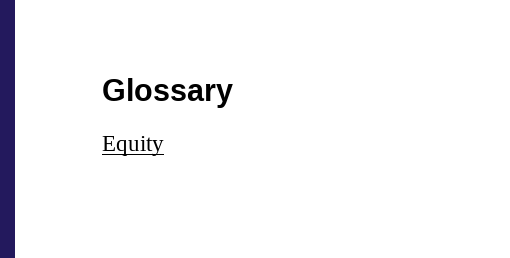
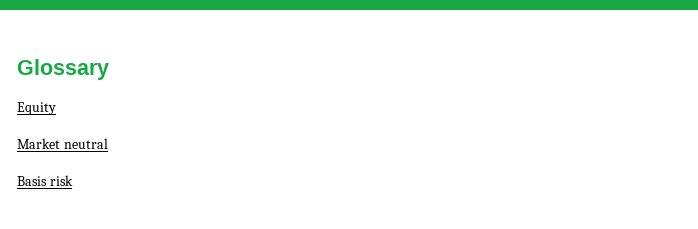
(164, 146) none -> [17,138,108,149] [17,175,73,186] // Market neutral // Basis risk

